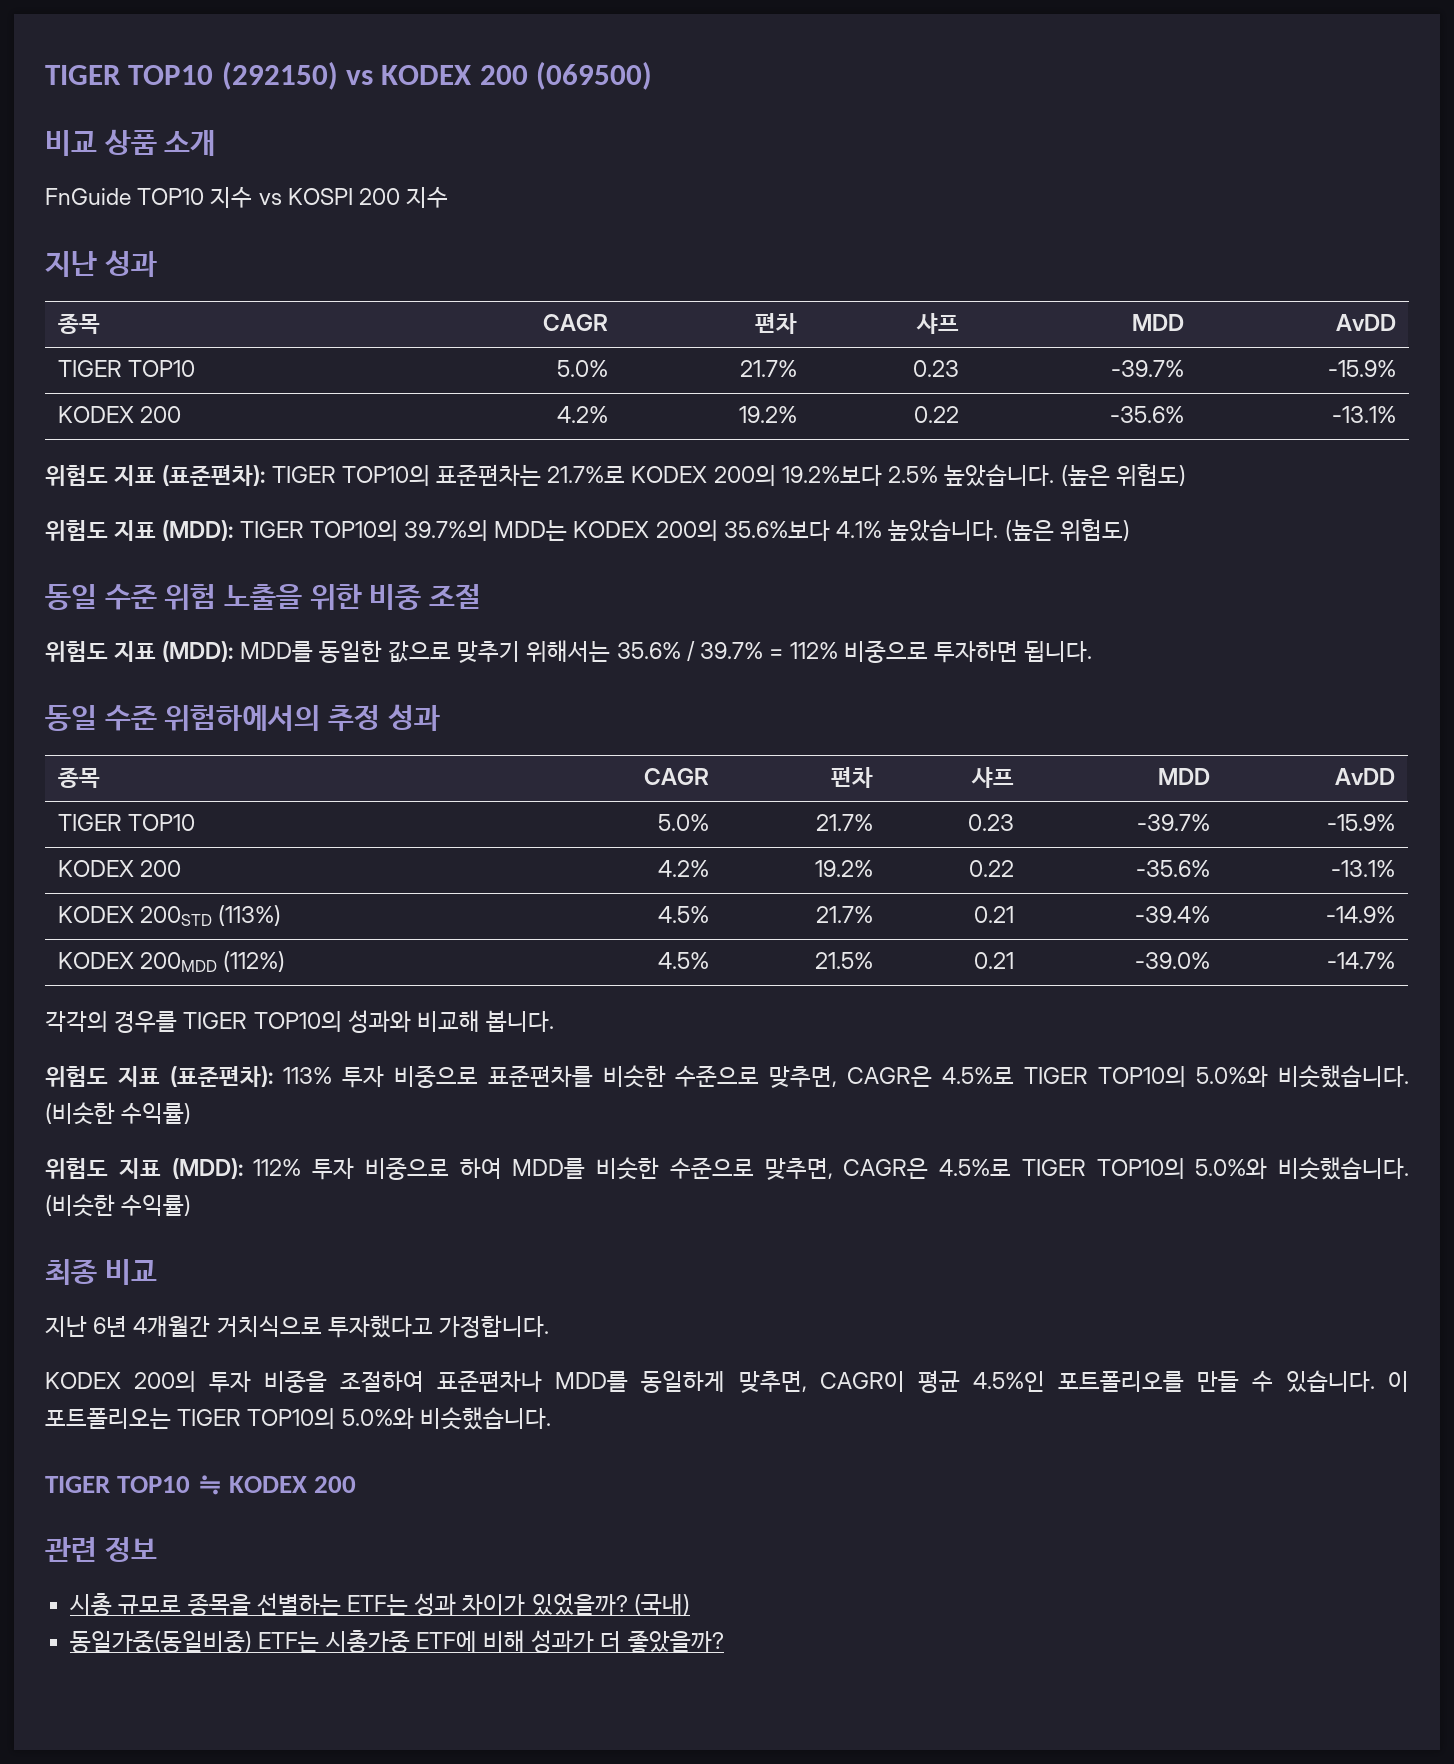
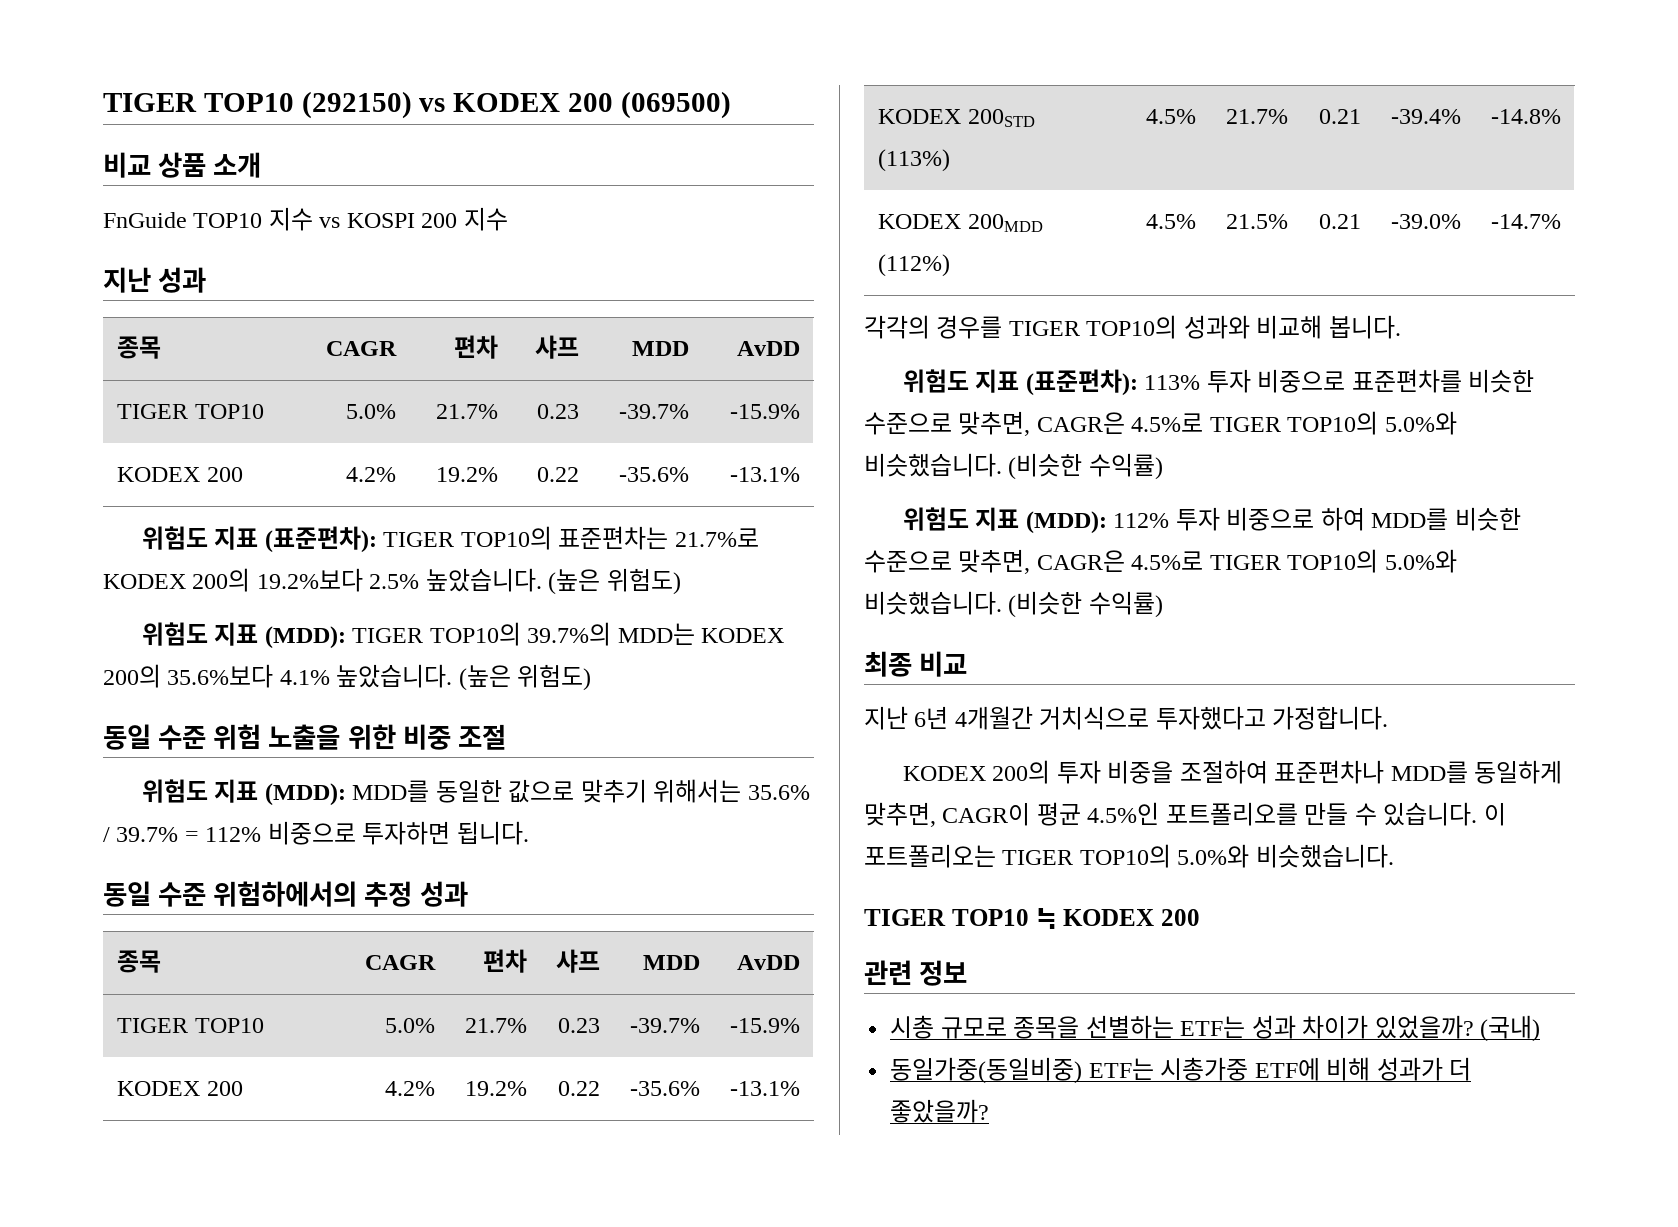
[1326,906,1396,923] -14.9% -> [1490,109,1561,124] -14.8%

